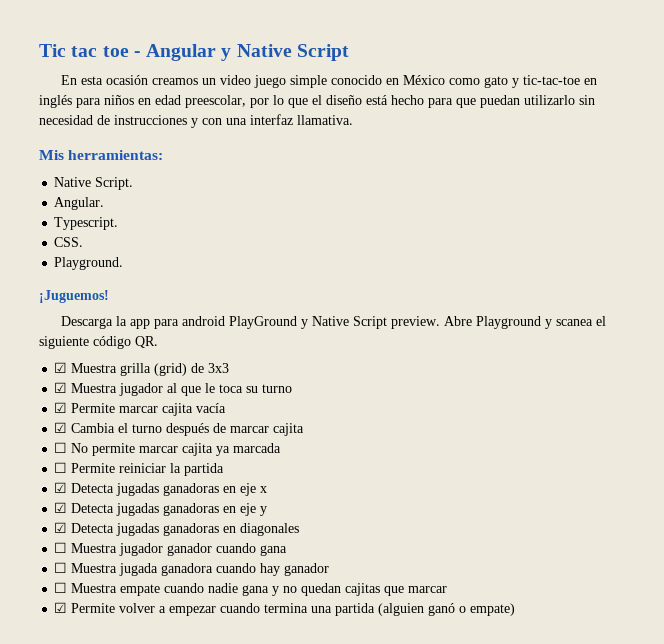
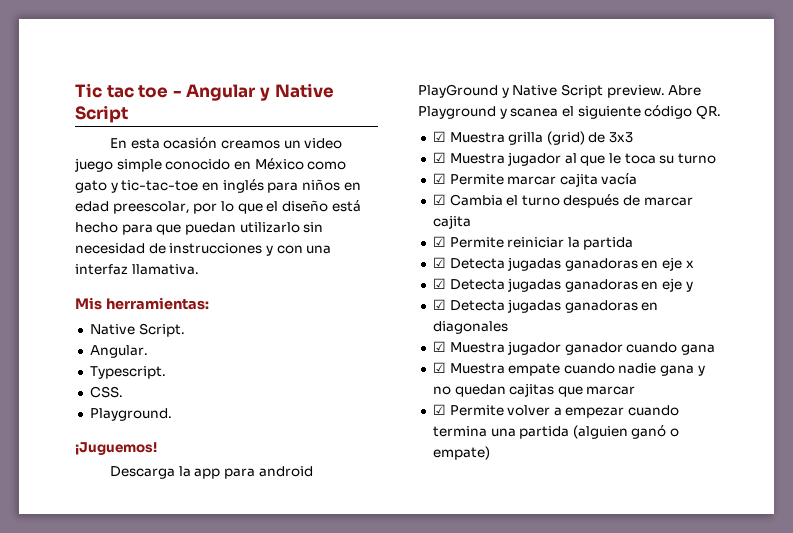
[54,442,282,456] [54,462,68,473] ☐ No permite marcar cajita ya marcada // ☐ -> [432,236,446,247] ☑
[54,542,68,553] ☐ -> [432,341,446,352] ☑
[54,562,330,576] [54,582,68,593] ☐ Muestra jugada ganadora cuando hay ganador // ☐ -> [432,362,446,373] ☑

